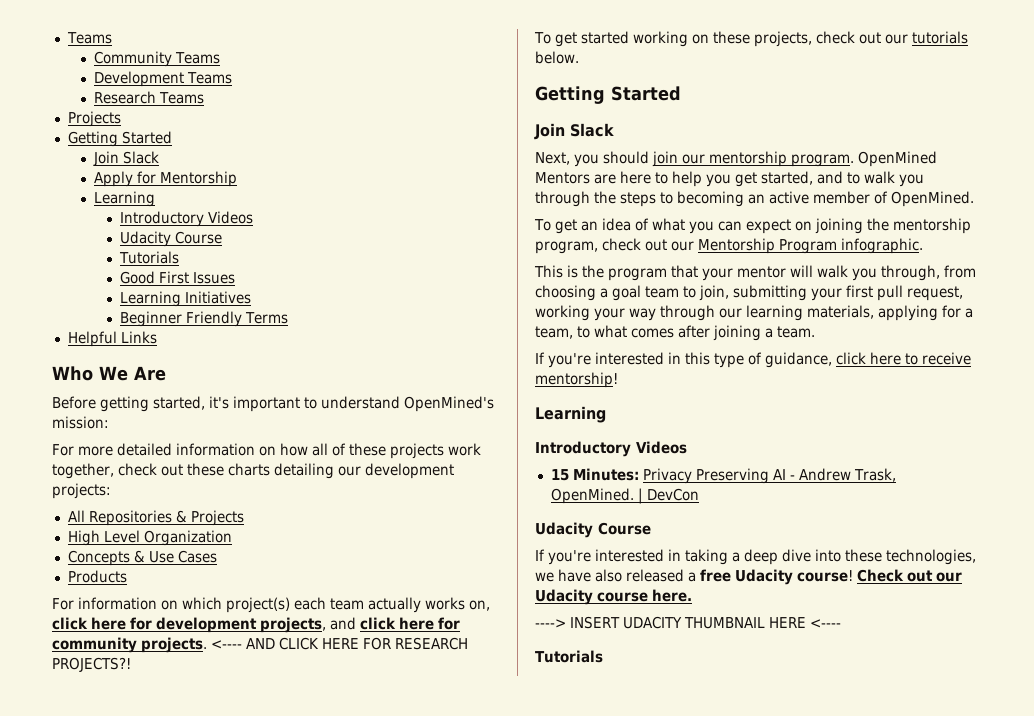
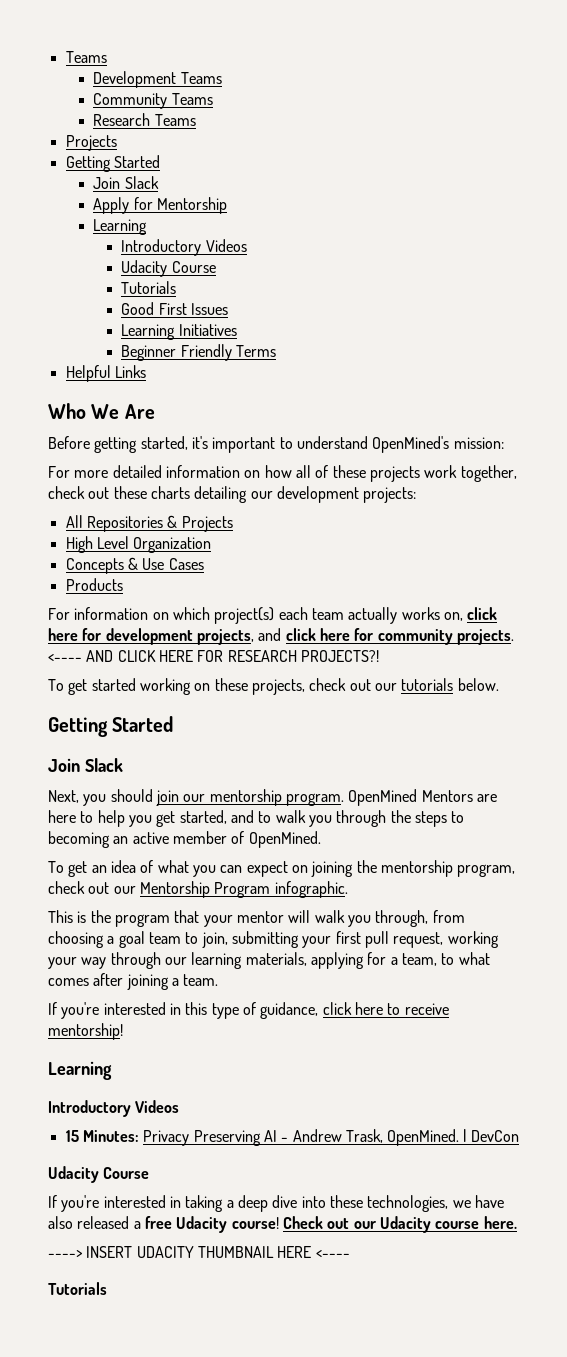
[66,32,112,44] Teams -> [65,51,107,63] [93,71,222,88] Teams // Development Teams
[93,71,232,87] // Development Teams -> (213, 99) none

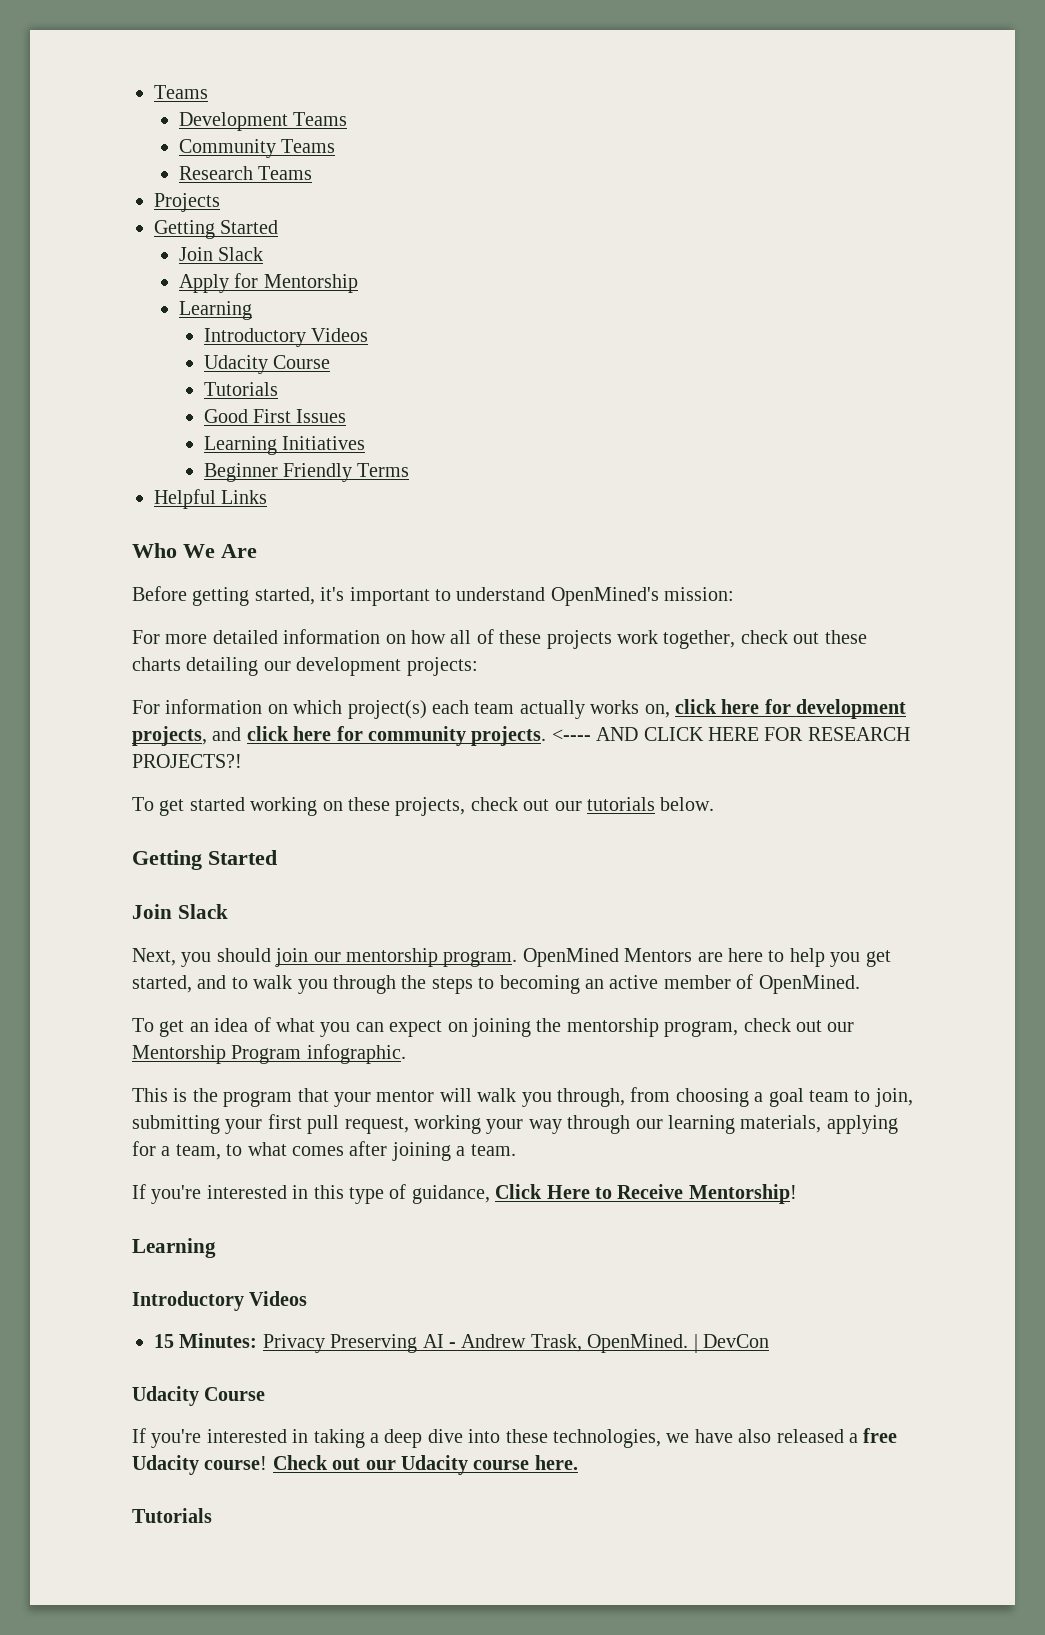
[65,515,233,532] [65,536,212,553] [65,557,204,574] [65,578,123,591] // All Repositories & Projects // High Level Organization // Concepts & Use Cases // Products -> (478, 666) none
[322,1002,449,1015] [48,1023,123,1040] click here to receive mentorship! -> [495,1184,797,1204] Click Here to Receive Mentorship!
[48,1246,350,1258] // ----> INSERT UDACITY THUMBNAIL HERE <---- -> (578, 1462) none

